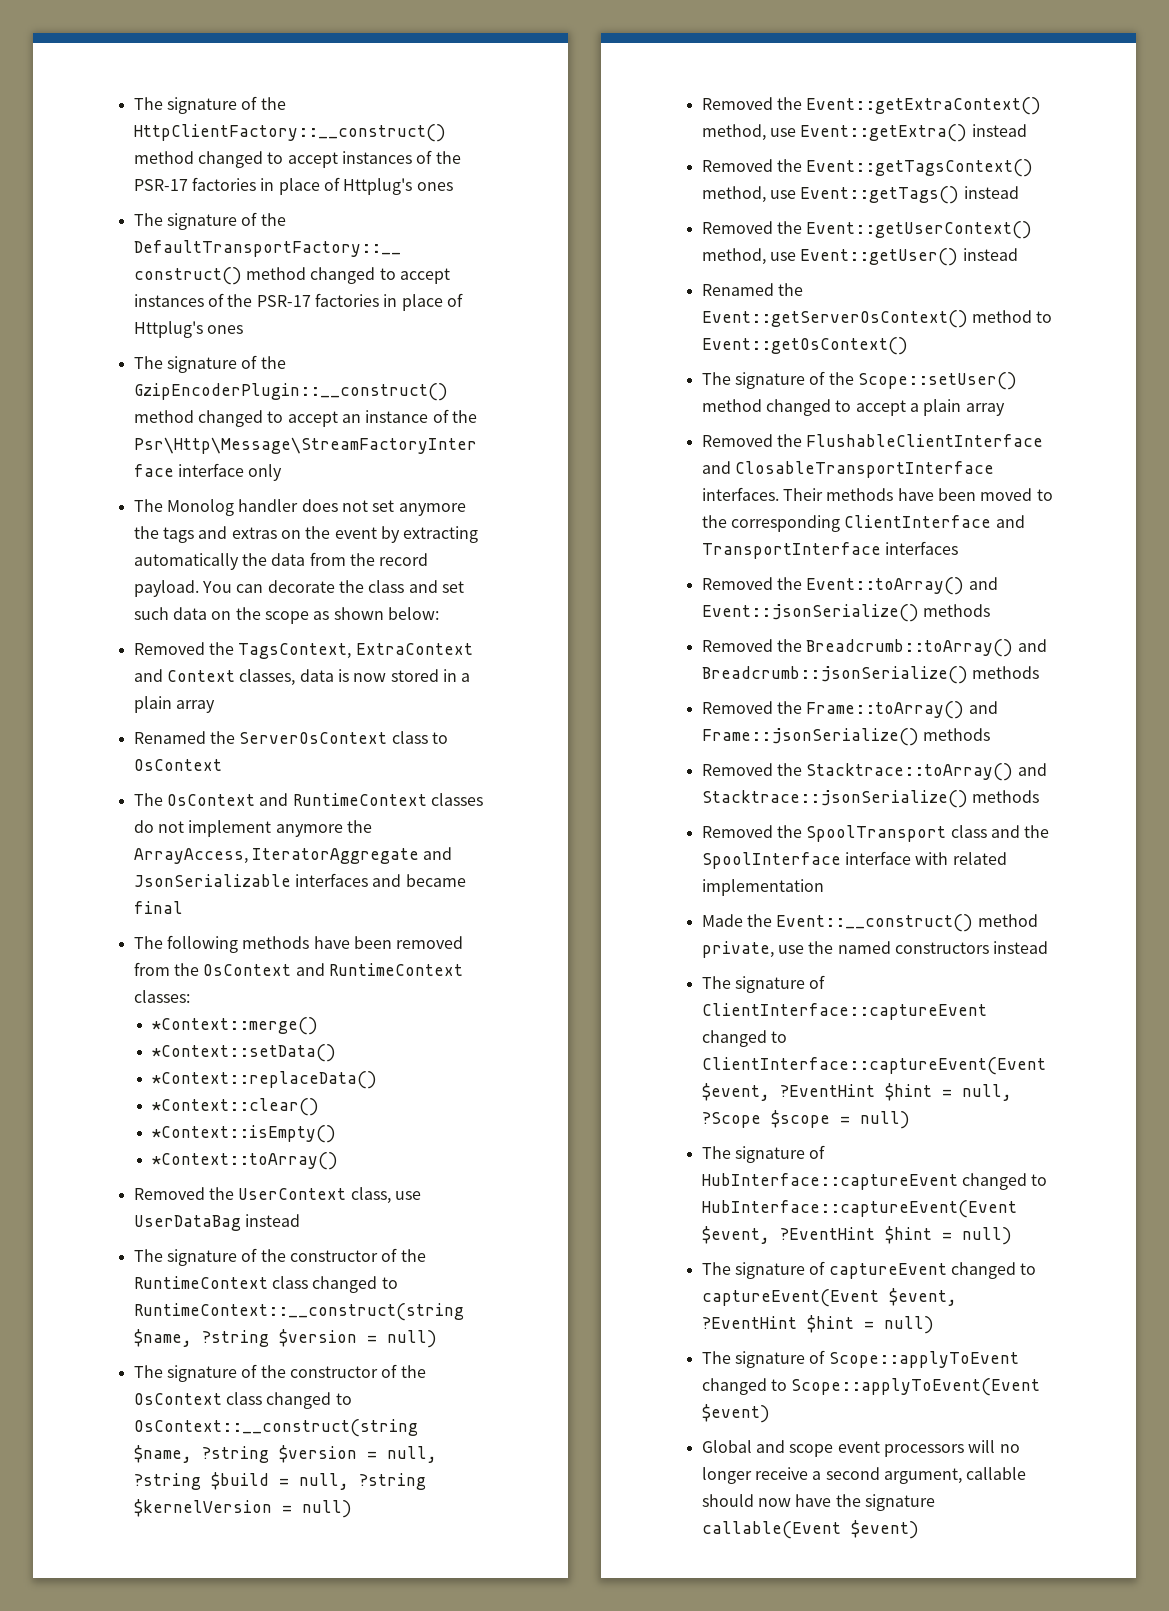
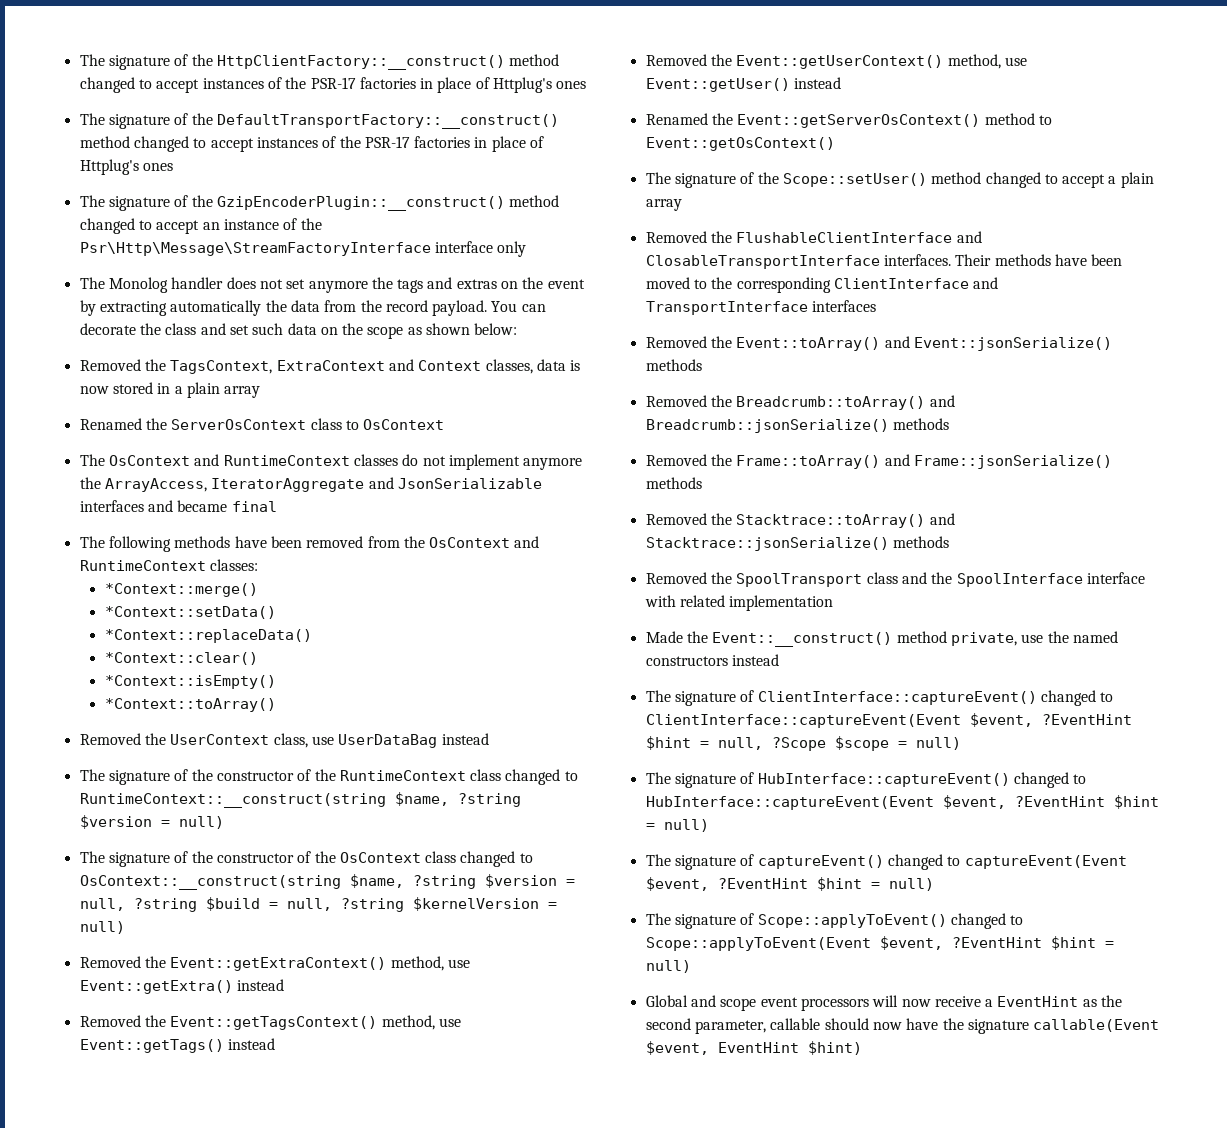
[701,1003,987,1020] ClientInterface::captureEvent -> [757,691,1037,705] ClientInterface::captureEvent()
[701,1173,958,1190] HubInterface::captureEvent -> [757,773,1010,787] HubInterface::captureEvent()
[828,1263,947,1279] captureEvent -> [757,855,884,869] captureEvent()
[828,1351,1019,1368] Scope::applyToEvent -> [757,914,947,928] Scope::applyToEvent()
[701,1404,770,1423] $event) -> [879,936,1114,950] [645,960,691,973] $event, ?EventHint $hint = null)
[999,1444,1020,1453] [701,1467,962,1484] no longer receive a second argument, -> [901,995,1123,1007] [645,1018,766,1034] now receive a EventHint as the second parameter,
[850,1520,919,1539] $event) -> [645,1041,862,1055] $event, EventHint $hint)

